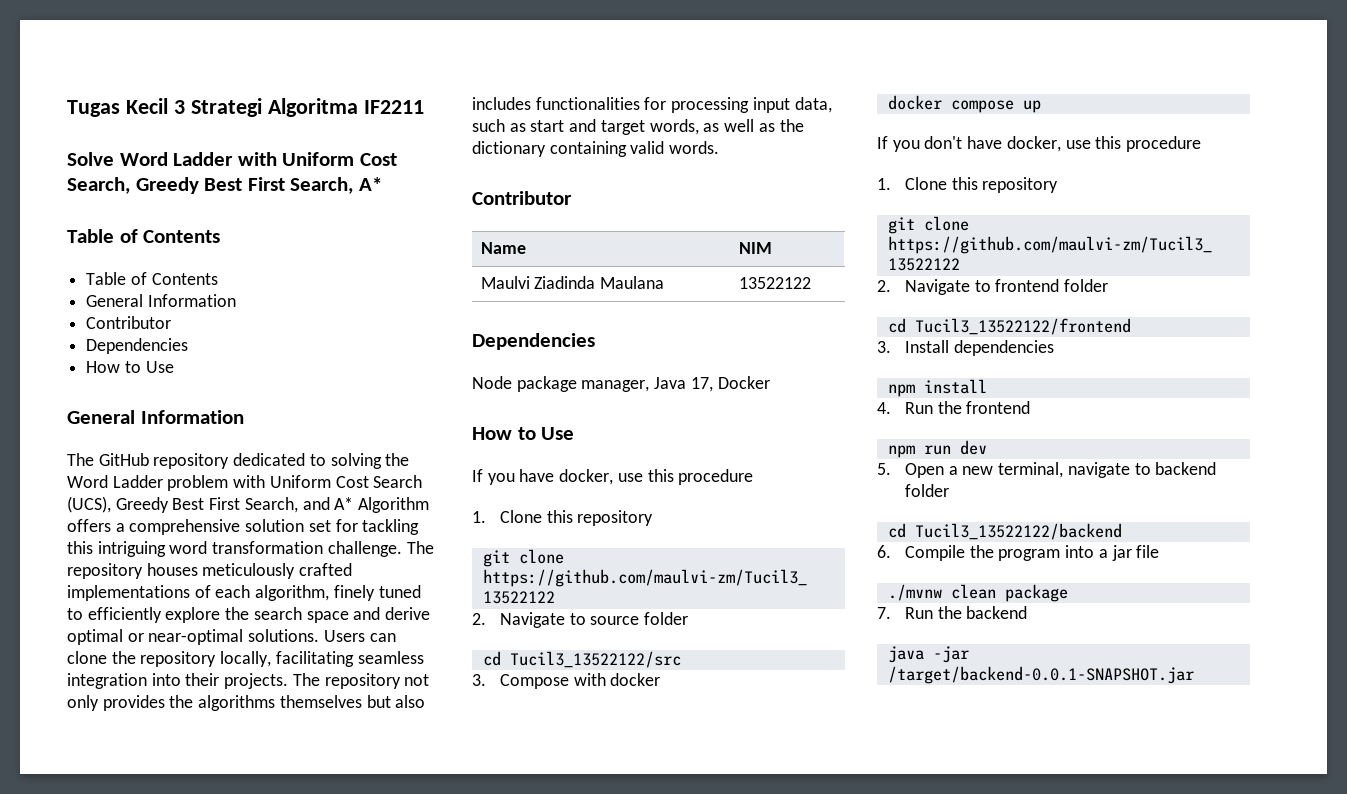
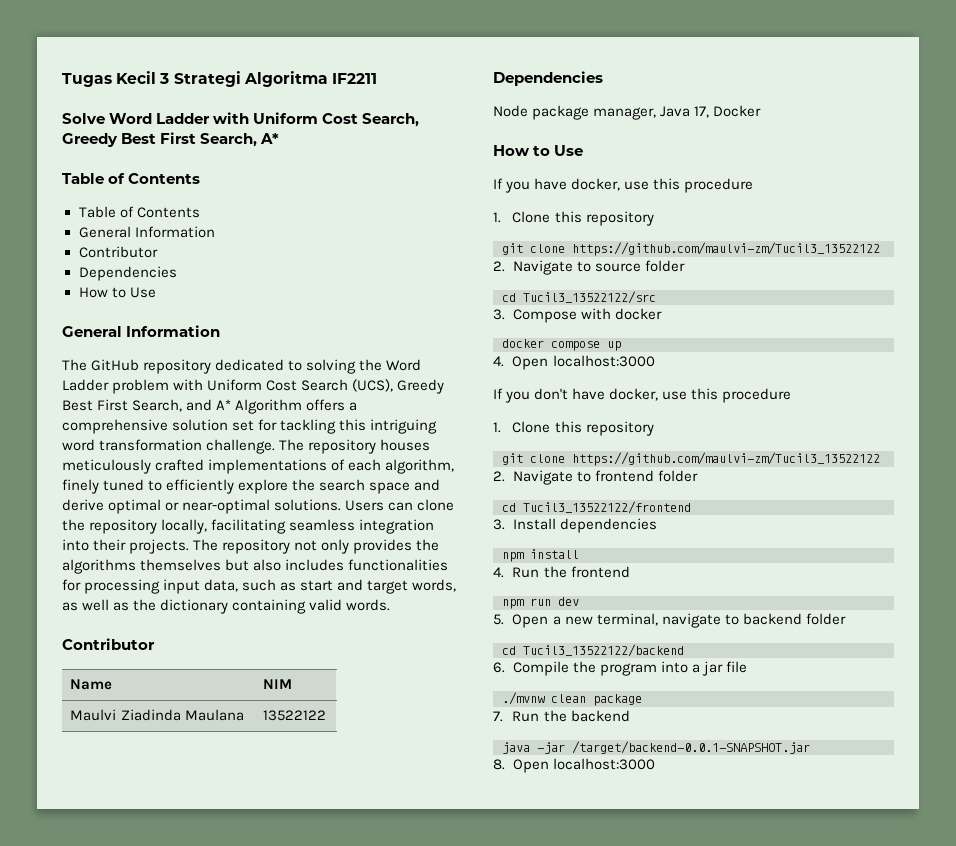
(1041, 106) none -> [493,355,655,370] // 4. Open localhost:3000
(1194, 675) none -> [493,758,655,773] // 8. Open localhost:3000

